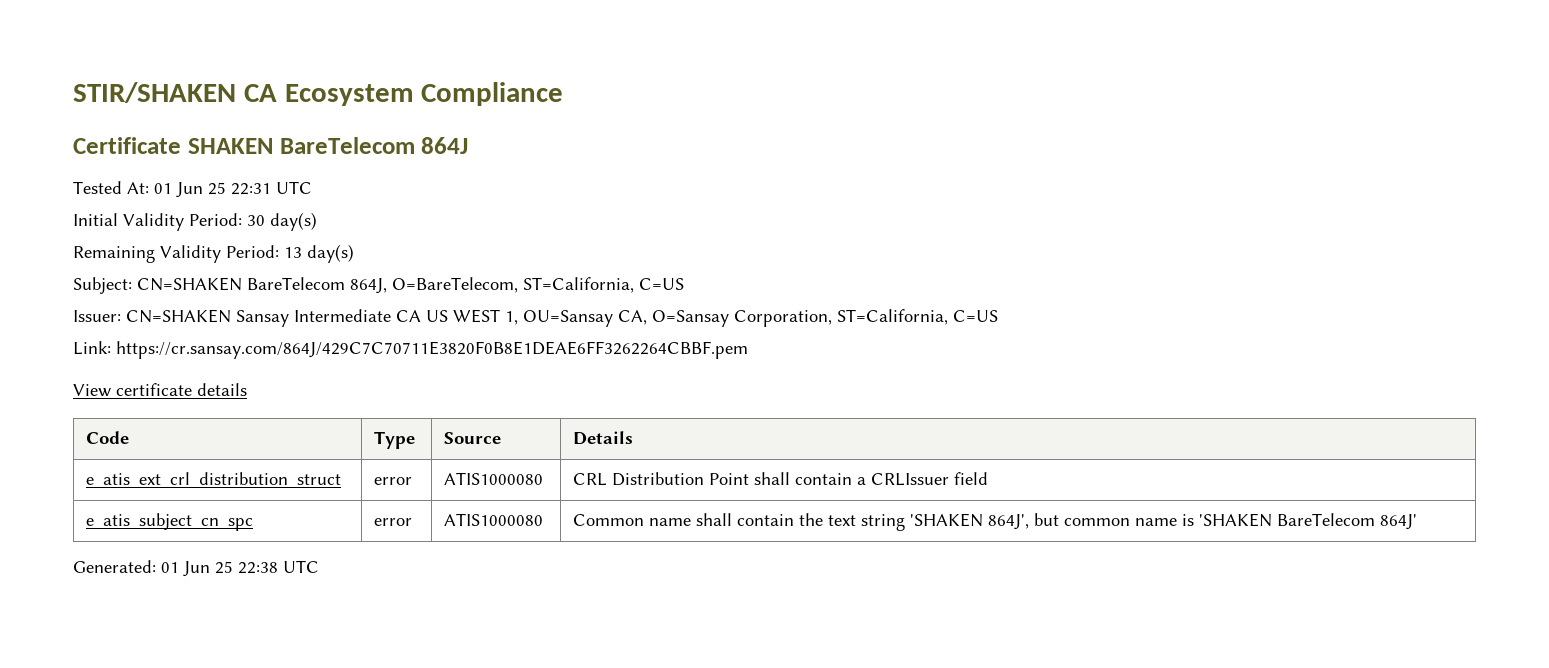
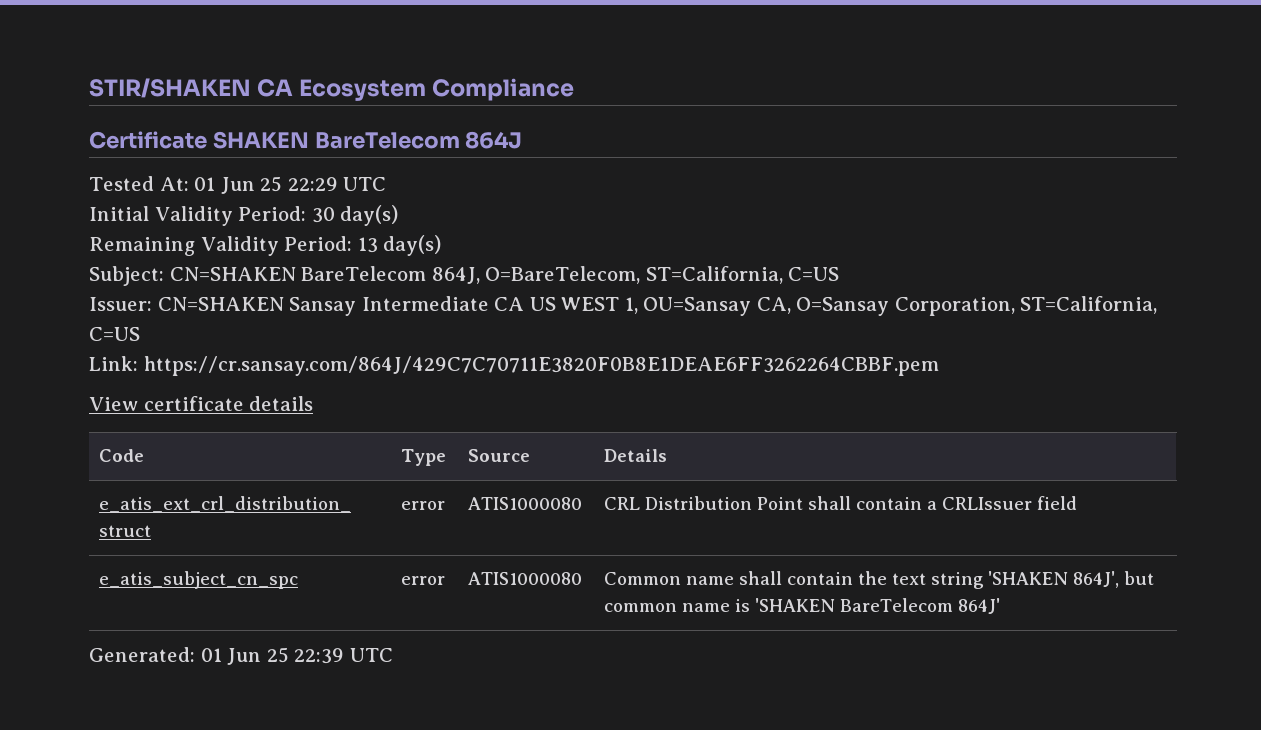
[231,183,271,195] 22:31 -> [287,177,338,191] 22:29
[238,562,278,574] 22:38 -> [294,648,345,664] 22:39

